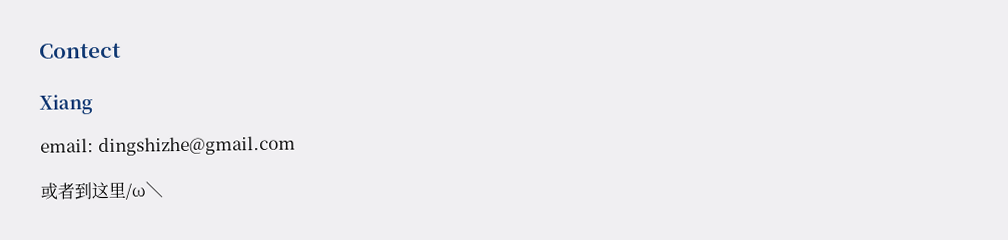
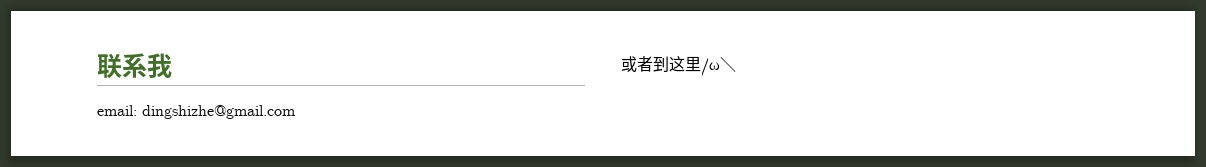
[39,42,121,59] [39,94,93,115] Contect // Xiang -> [97,53,172,79] 联系我

